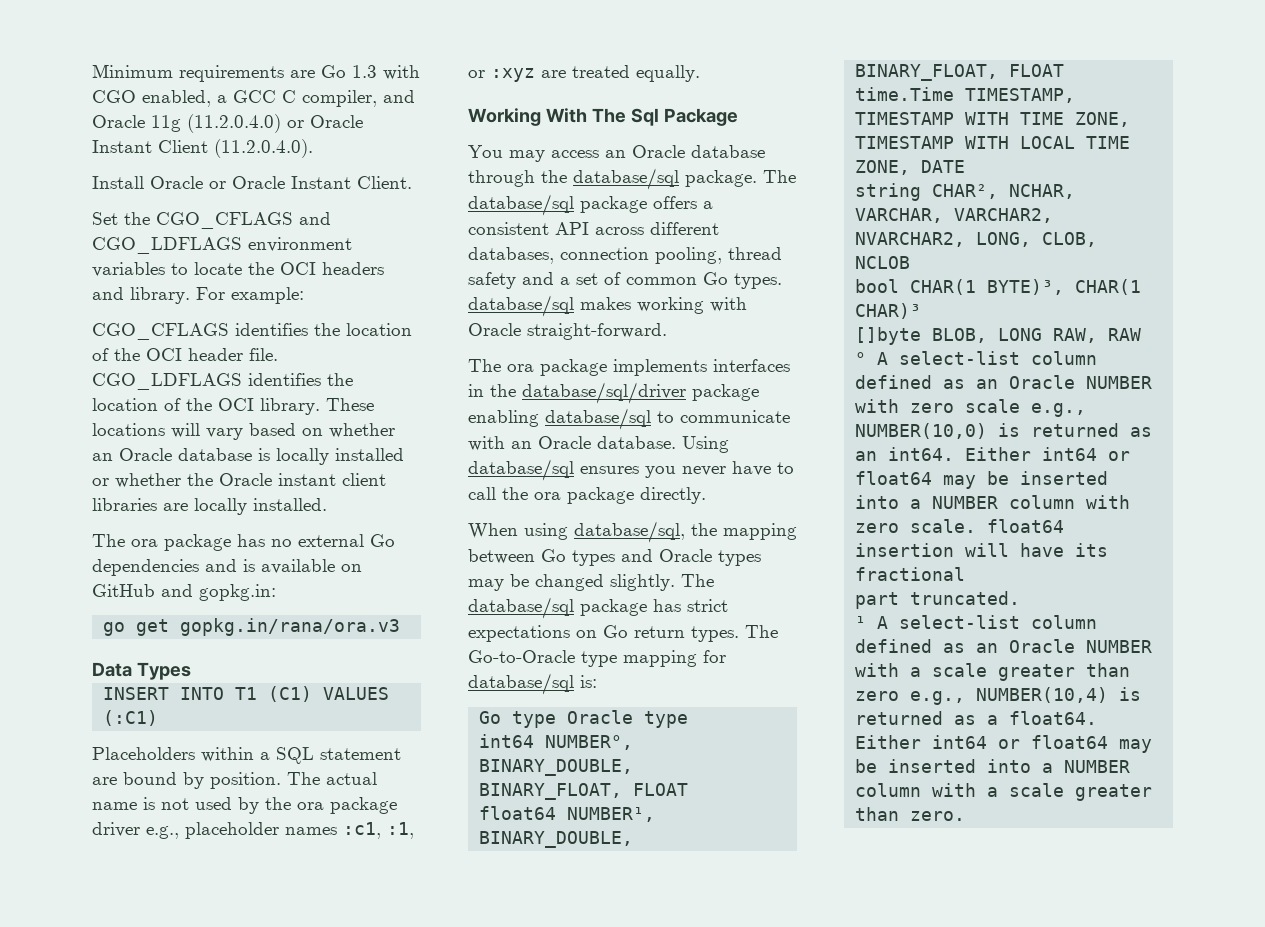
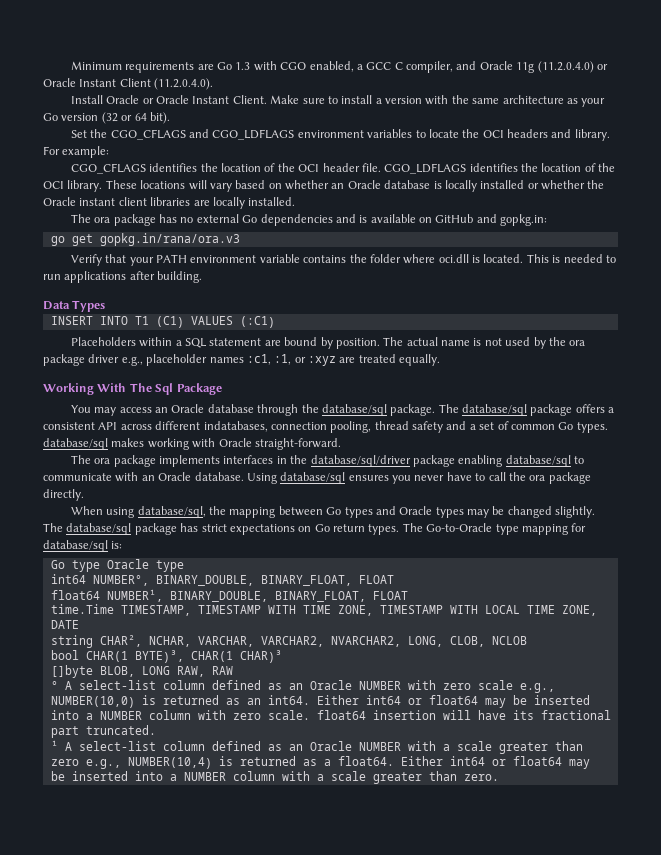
(412, 182) none -> [270,95,606,107] [43,112,170,124] Make sure to install a version with the same architecture as your Go version (32 or 64 bit).
(401, 627) none -> [70,254,616,266] [43,271,203,283] // Verify that your PATH environment variable contains the folder where oci.dll is located. This is needed to run applications after building.
[468,247,554,264] databases, -> [203,421,268,432] indatabases,

